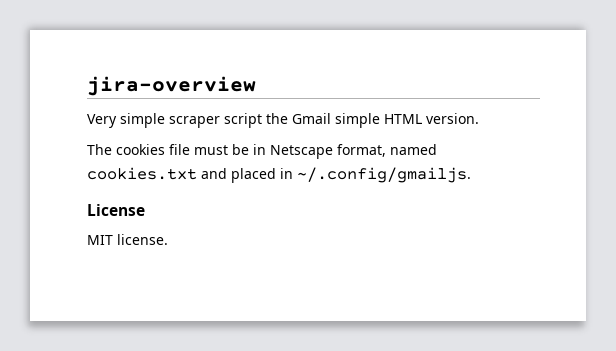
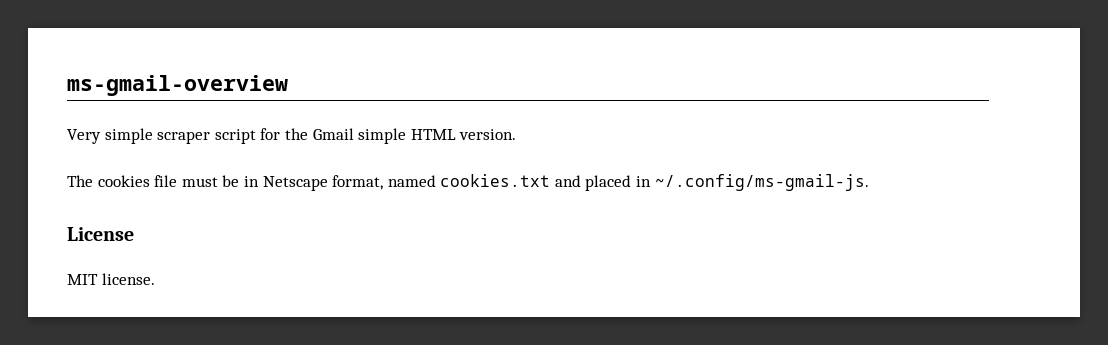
[87,76,256,96] jira-overview -> [67,75,288,96] ms-gmail-overview
(262, 120) none -> [260,128,281,140] for
[297,167,471,183] ~/.config/gmailjs. -> [654,174,869,191] ~/.config/ms-gmail-js.

